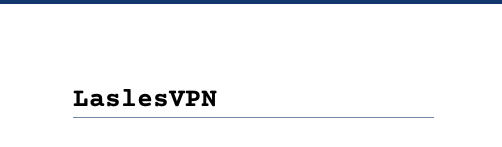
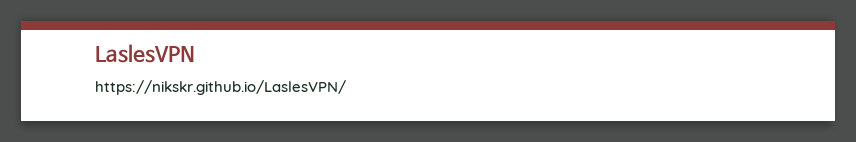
(217, 98) none -> [95,80,346,95] // https://nikskr.github.io/LaslesVPN/

